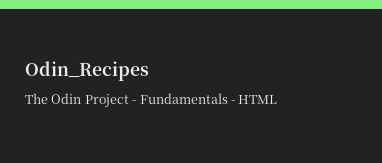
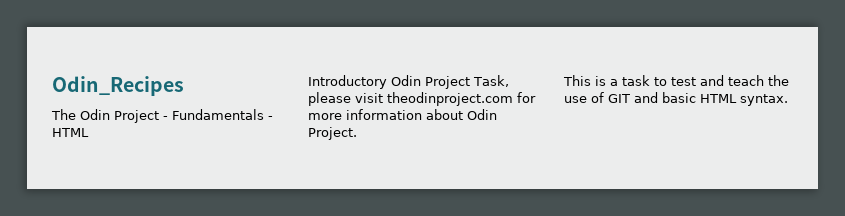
(278, 99) none -> [308,75,509,89] [308,92,536,106] [308,109,497,120] [308,127,357,140] [563,75,789,86] [564,92,788,106] // Introductory Odin Project Task, please visit theodinproject.com for more information about Odin Project. // This is a task to test and teach the use of GIT and basic HTML syntax.

